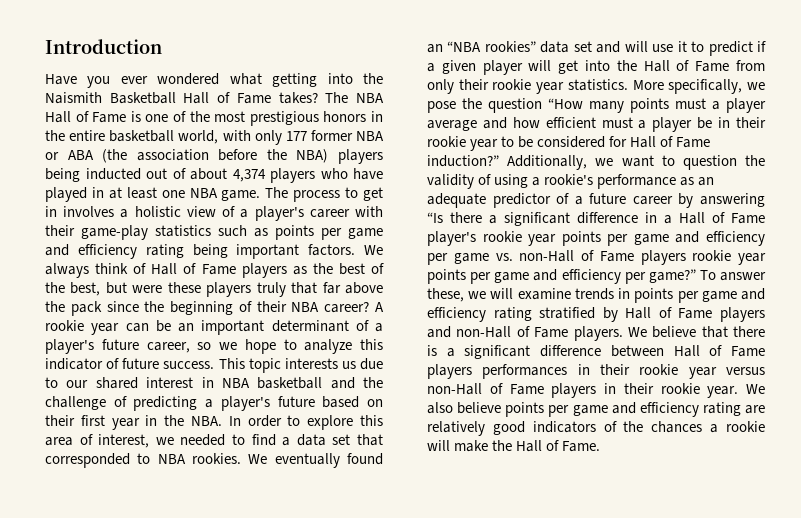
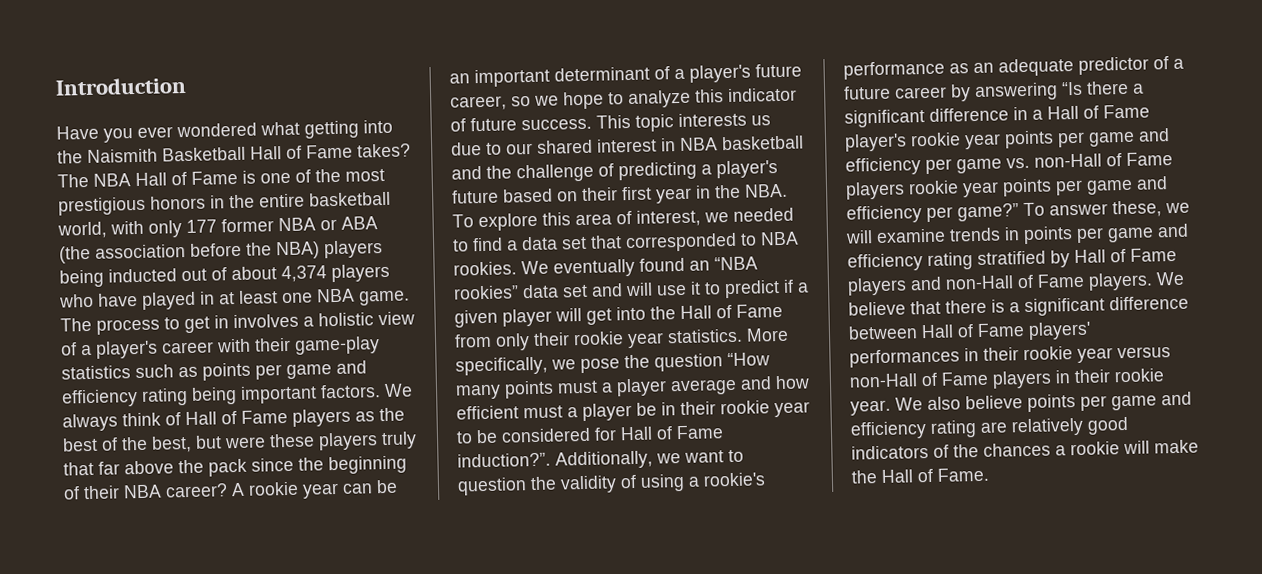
[228,415,301,427] In order to -> [452,214,474,228] To
[427,155,499,167] induction?” -> [457,452,551,468] induction?”.
[427,364,472,379] players -> [1028,321,1091,340] players'

